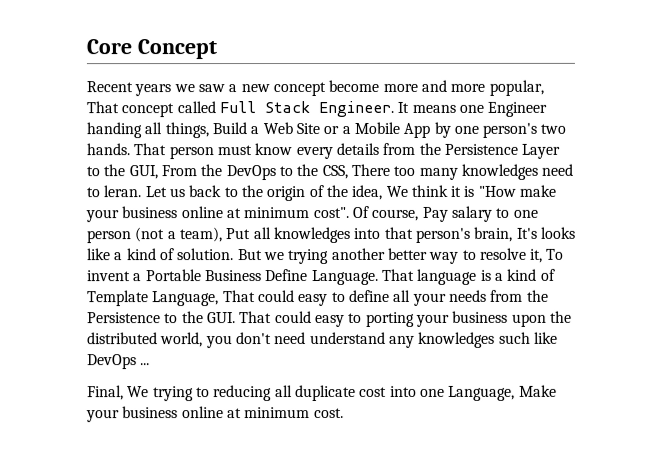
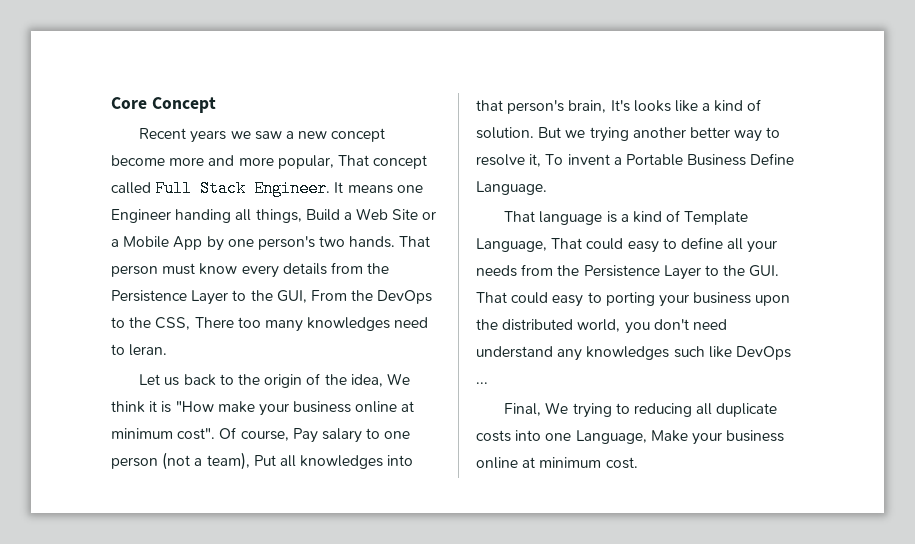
(142, 191) none -> (168, 350) //
(379, 277) none -> (547, 188) //
(161, 318) none -> [663,265,701,280] Layer
[359,386,388,397] cost -> [476,430,511,442] costs

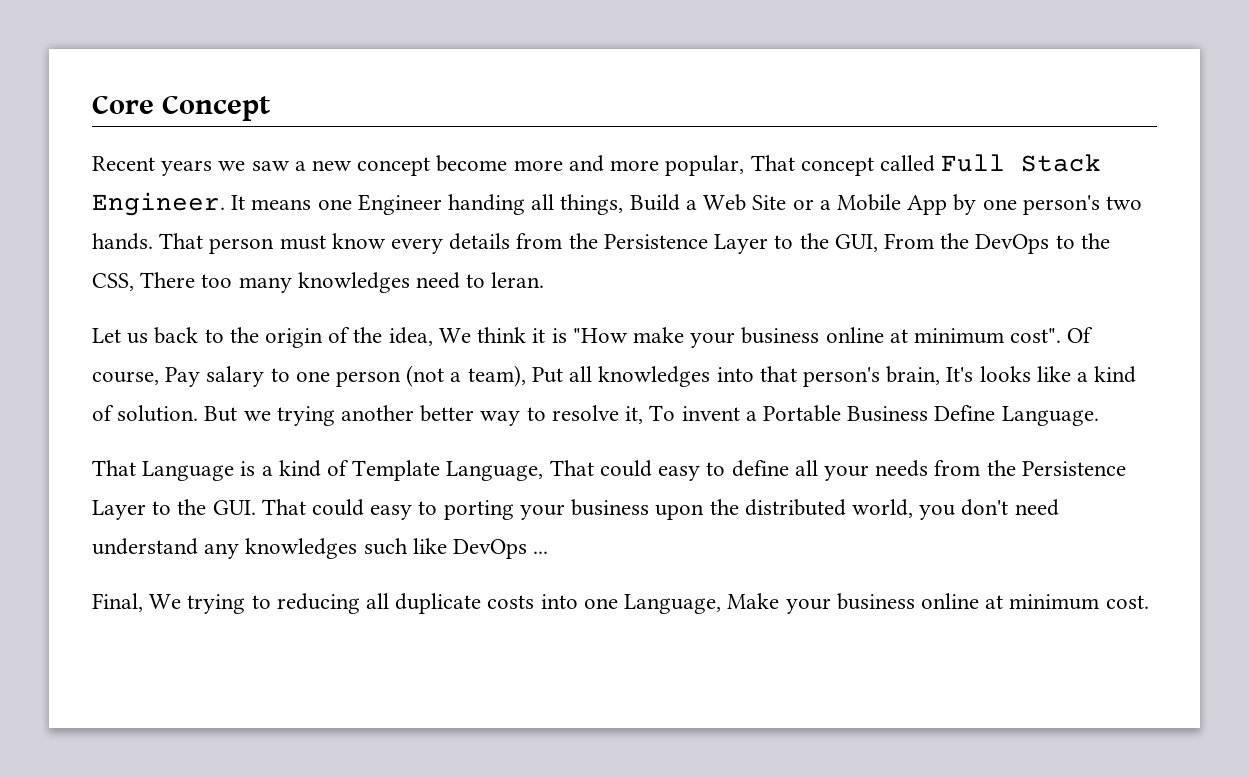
[539,211,603,225] language -> [142,461,235,481] Language

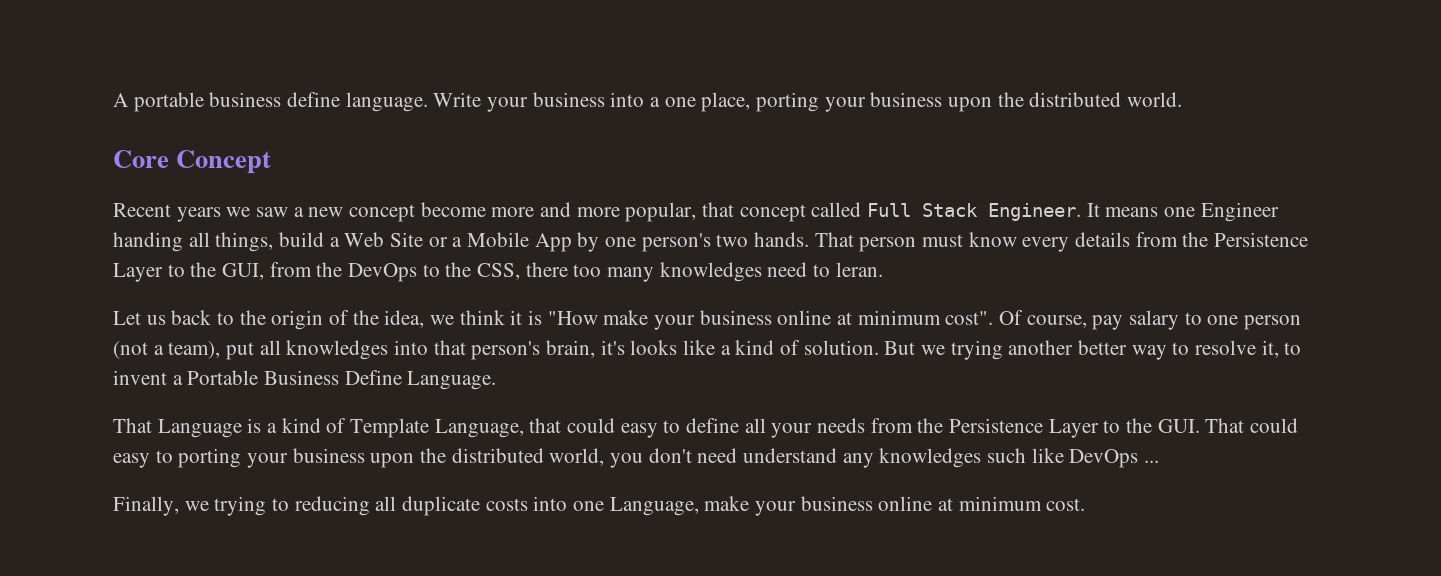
(92, 104) none -> [113,92,1183,112] A portable business define language. Write your business into a one place, porting your business upon the distributed world. //
[750,155,795,171] That -> [702,202,735,217] that
[629,194,680,211] Build -> [279,232,325,247] build
[883,233,934,249] From -> [269,262,312,277] from
[140,272,196,288] There -> [525,262,568,277] there
[438,328,471,343] We -> [430,315,455,325] we
[165,367,201,387] Pay -> [1092,315,1124,330] pay
[531,367,563,383] Put -> [226,342,255,360] put
[946,367,974,382] It's -> [600,340,625,355] it's
[649,405,676,421] To -> [1284,342,1302,355] to
[549,460,594,476] That -> [529,418,562,433] that
[92,593,182,612] Final, We -> [113,496,209,516] Finally, we
[727,593,780,609] Make -> [704,496,750,511] make

